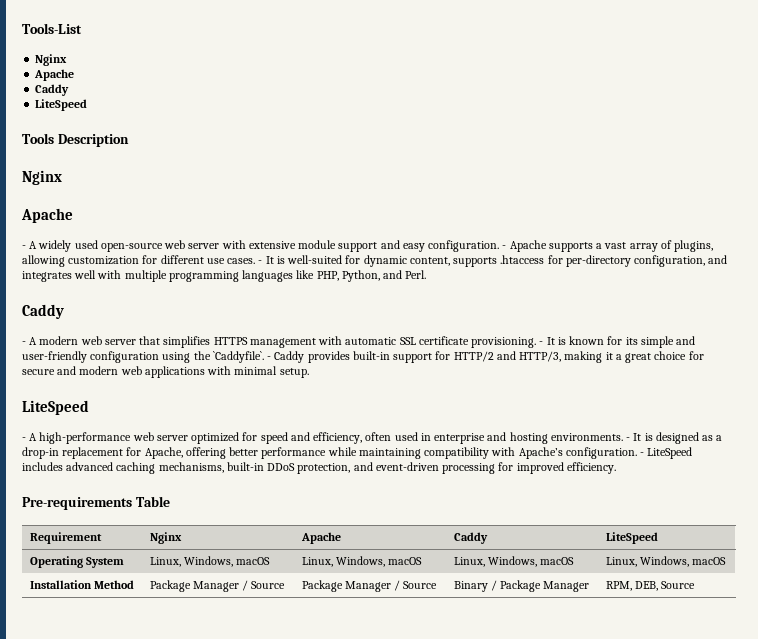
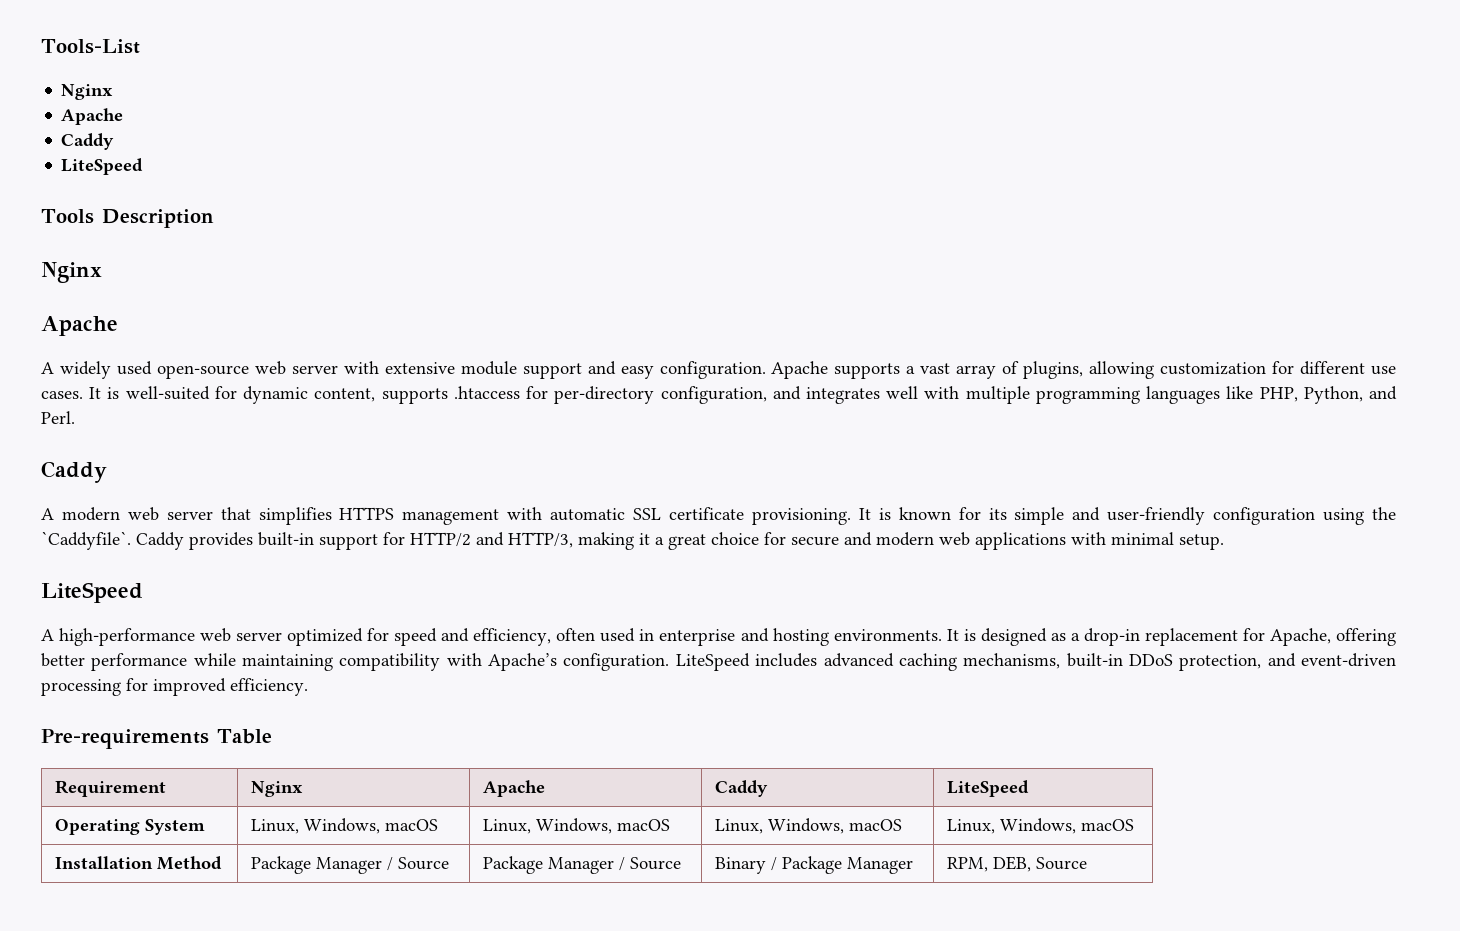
[22,245,26,249] - -> (118, 326) none
[502,245,507,249] - -> (766, 370) none
[258,260,263,264] - -> (83, 395) none
[22,341,26,345] - -> (107, 472) none
[539,341,544,345] - -> (851, 516) none
[267,356,272,360] - -> (131, 540) none
[22,437,26,441] - -> (143, 592) none
[626,437,631,441] - -> (942, 635) none
[640,452,645,456] - -> (670, 662) none

